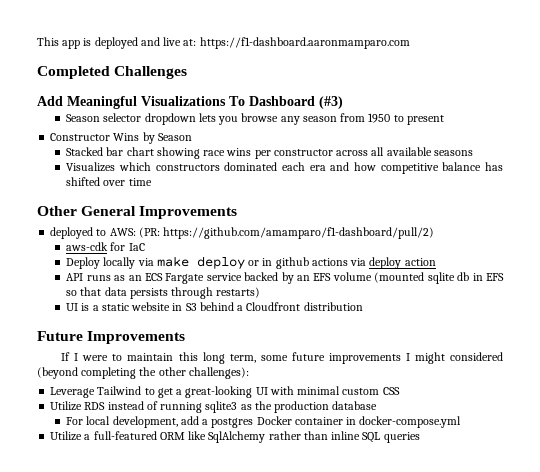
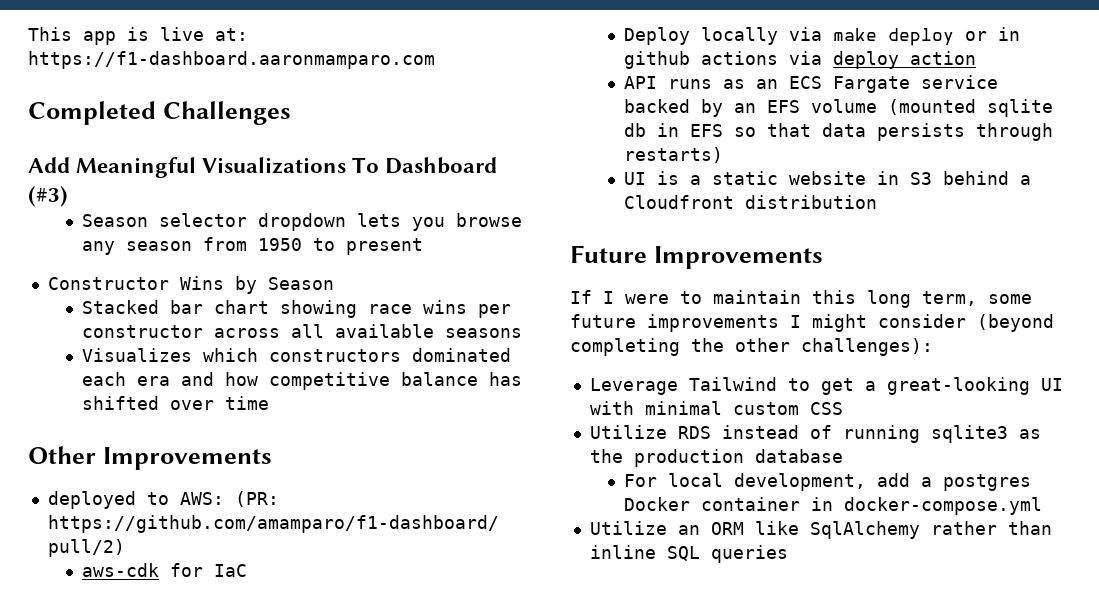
[94,37,160,49] deployed and -> (149, 34) none
[81,206,137,216] General -> (96, 455) none
[449,352,503,361] considered -> [878,314,966,328] consider
[84,431,157,440] a full-featured -> [677,525,700,535] an

